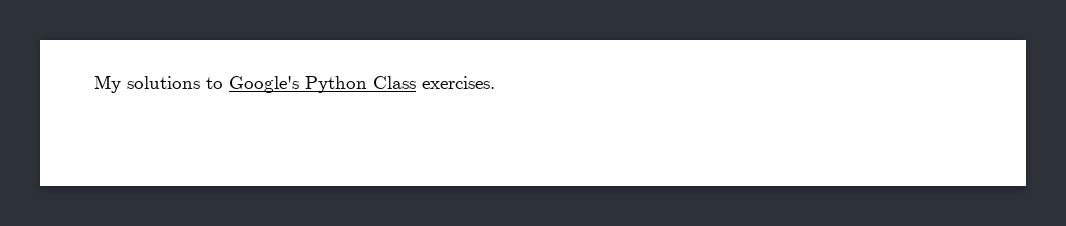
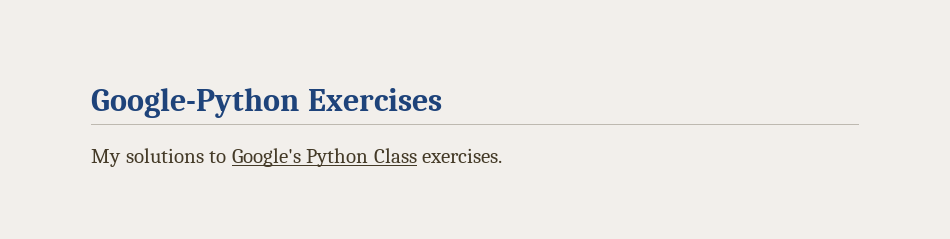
(94, 84) none -> [91,88,442,118] Google-Python Exercises //

